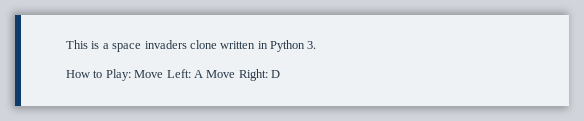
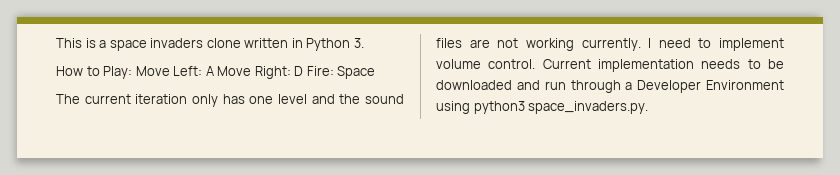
(280, 74) none -> [306,66,376,79] [56,94,404,107] [436,38,784,51] [436,59,784,72] [436,80,784,93] [436,101,649,114] Fire: Space // The current iteration only has one level and the sound files are not working currently. I need to implement volume control. Current implementation needs to be downloaded and run through a Developer Environment using python3 space_invaders.py.

